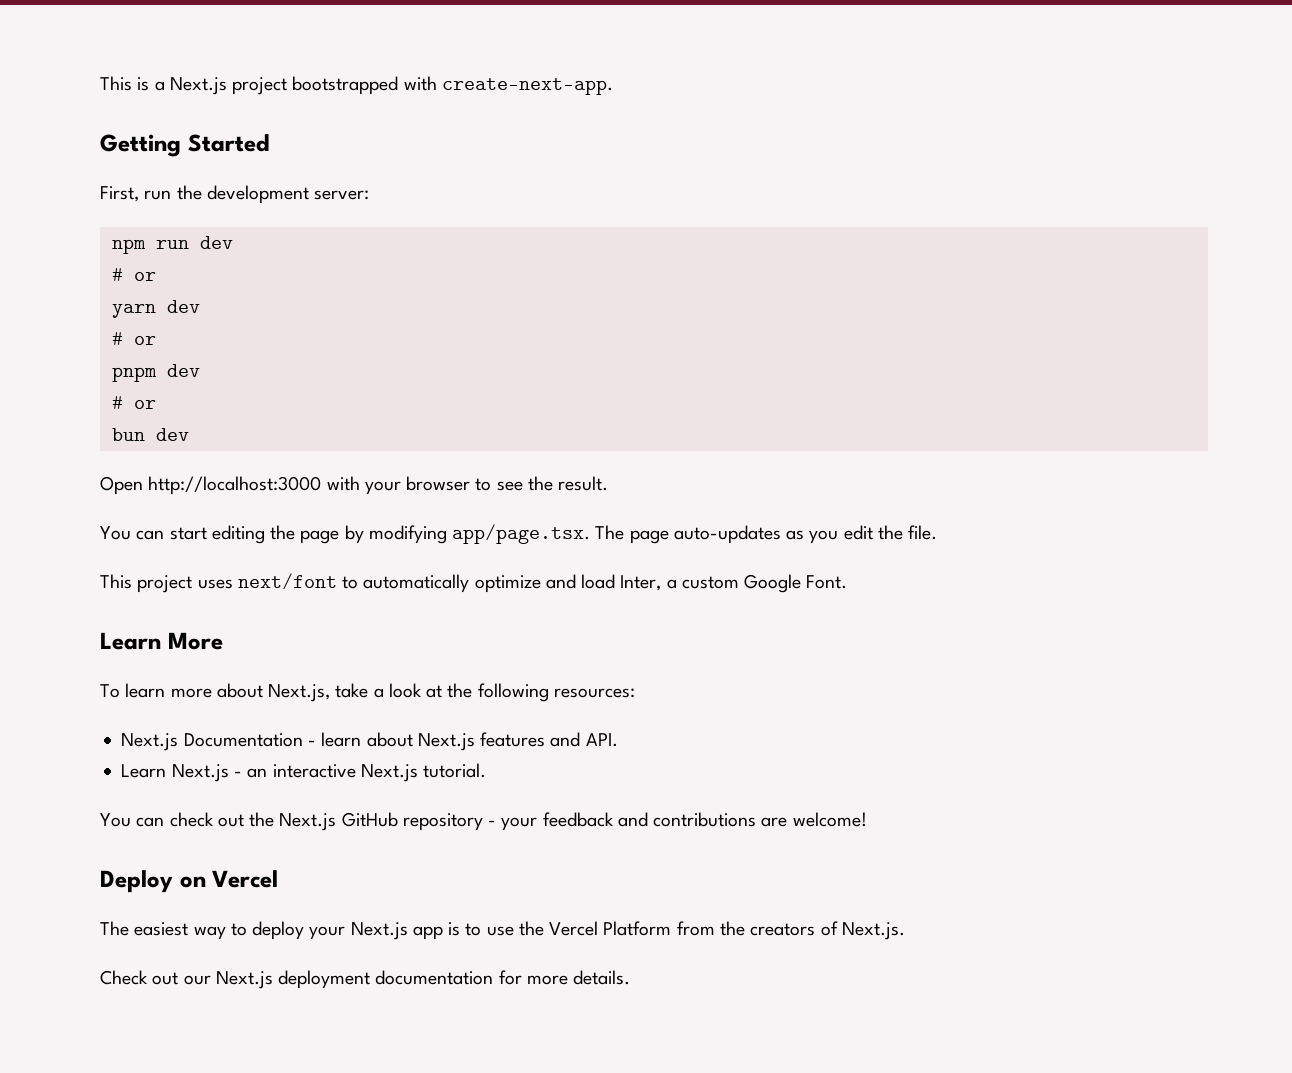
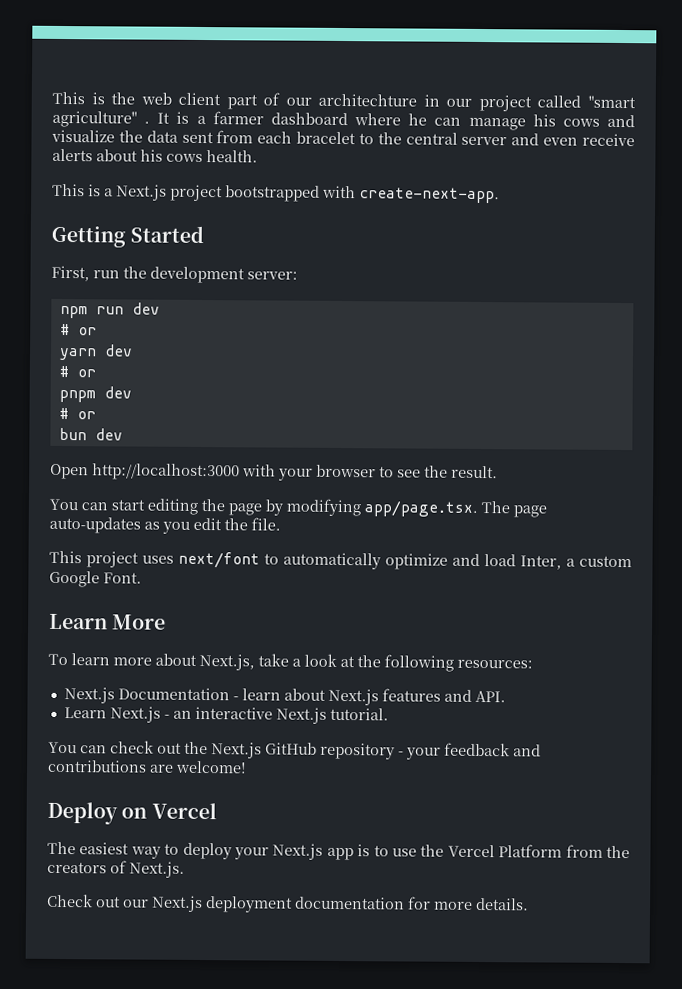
[100,76,150,91] This is -> [52,91,637,112] [52,110,635,131] [51,129,635,147] [52,148,258,163] [52,183,101,197] This is the web client part of our architechture in our project called "smart agriculture" . It is a farmer dashboard where he can manage his cows and visualize the data sent from each bracelet to the central server and even receive alerts about his cows health. // This is

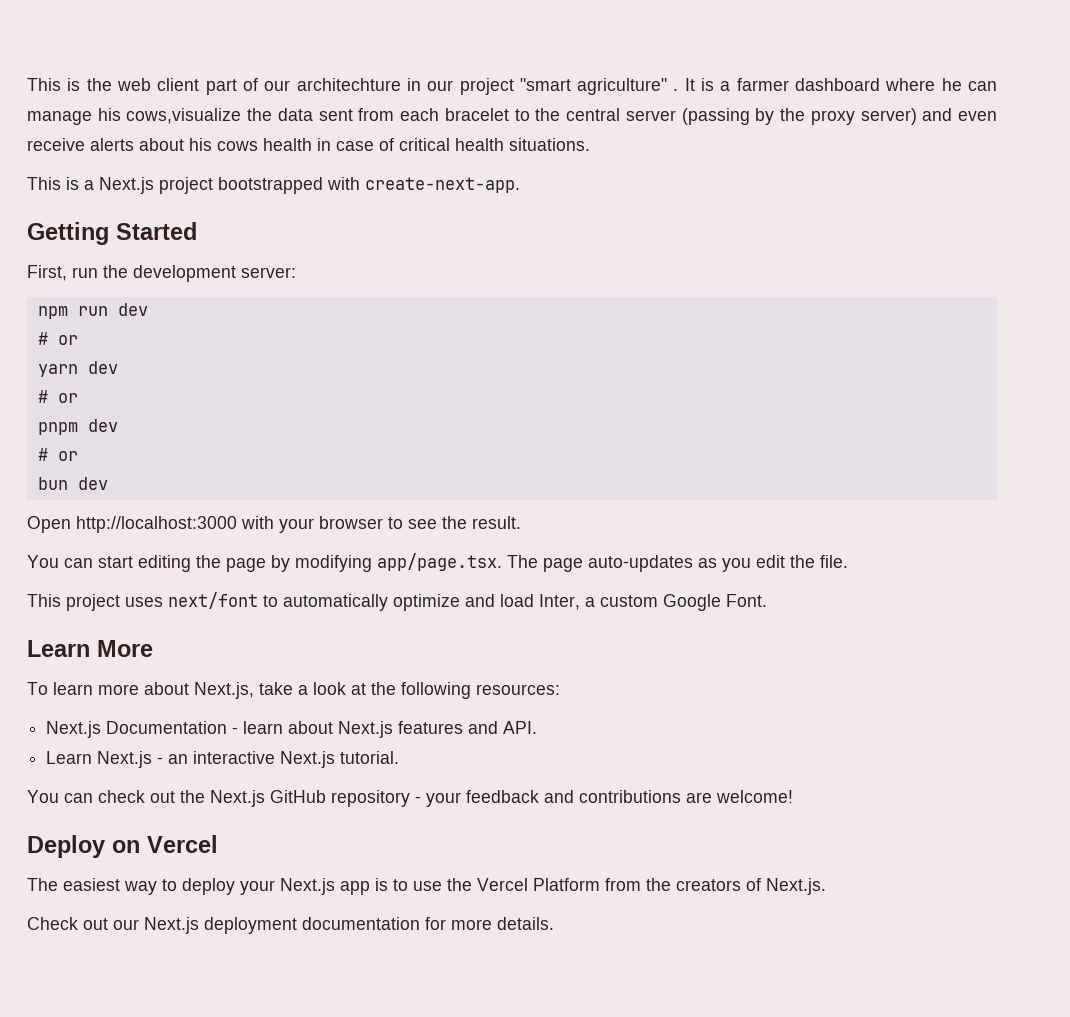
[537,95,582,108] called -> (514, 86) none
[562,114,635,128] [51,129,115,143] cows and visualize -> [126,108,242,124] cows,visualize
(508, 141) none -> [681,108,917,125] (passing by the proxy server)
[206,150,258,163] health. -> [263,138,590,151] health in case of critical health situations.

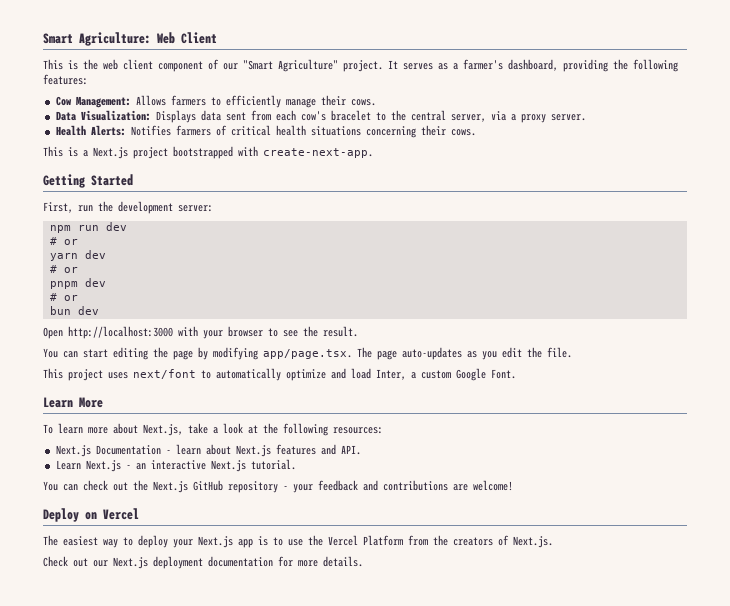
(27, 84) none -> [43,32,217,46] Smart Agriculture: Web Client //
[205,79,237,95] part -> [158,61,203,72] component
[296,78,998,95] [27,108,273,125] architechture in our project "smart agriculture" . It is a farmer dashboard where he can manage his cows,visualize the -> [243,59,678,72] [43,74,88,85] [55,95,376,108] [55,110,196,123] "Smart Agriculture" project. It serves as a farmer's dashboard, providing the following features: // Cow Management: Allows farmers to efficiently manage their cows. // Data Visualization: Displays
(440, 114) none -> [300,111,326,121] cow's
[625,108,997,125] [27,138,590,151] server (passing by the proxy server) and even receive alerts about his cows health in case of critical health situations. -> [450,111,586,123] [55,125,476,138] server, via a proxy server. // Health Alerts: Notifies farmers of critical health situations concerning their cows.

